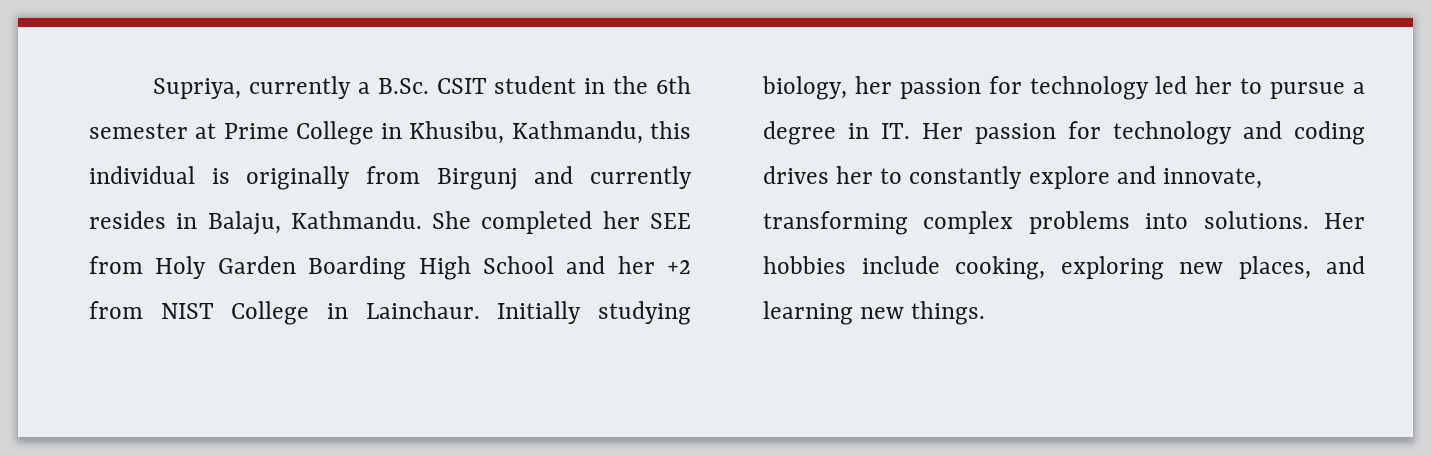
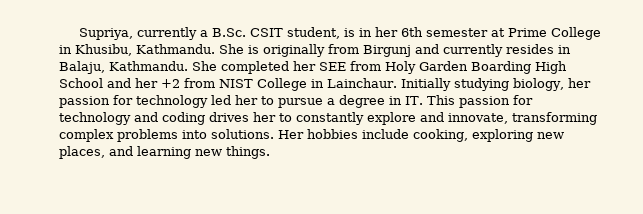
[494,76,649,94] student in the -> [287,27,399,39] student, is in her
[511,121,691,144] [89,166,195,184] Kathmandu, this individual -> [136,44,244,54] Kathmandu. She
[922,123,963,139] Her -> [426,95,455,105] This

